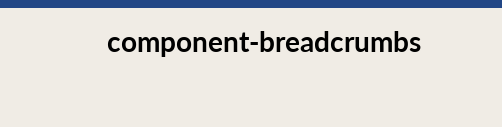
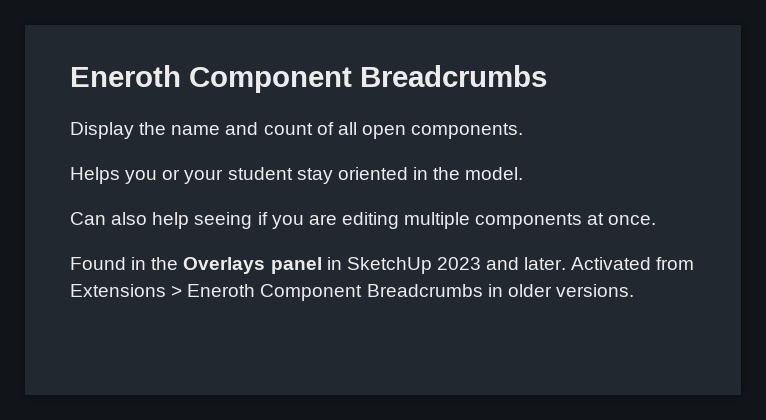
[107,31,421,57] component-breadcrumbs -> [70,65,547,93] [70,122,524,139] [70,167,524,184] [70,212,657,229] [70,257,695,274] [70,284,634,301] Eneroth Component Breadcrumbs // Display the name and count of all open components. // Helps you or your student stay oriented in the model. // Can also help seeing if you are editing multiple components at once. // Found in the Overlays panel in SketchUp 2023 and later. Activated from Extensions > Eneroth Component Breadcrumbs in older versions.

